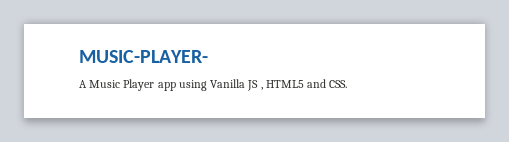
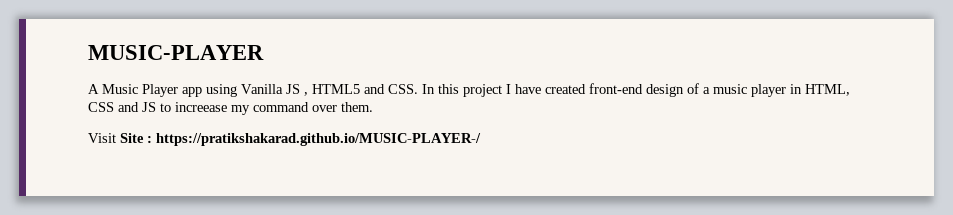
[79,50,208,63] MUSIC-PLAYER- -> [88,45,264,60] MUSIC-PLAYER
(348, 84) none -> [422,83,850,97] [88,102,373,115] [88,133,481,146] In this project I have created front-end design of a music player in HTML, CSS and JS to increease my command over them. // Visit Site : https://pratikshakarad.github.io/MUSIC-PLAYER-/

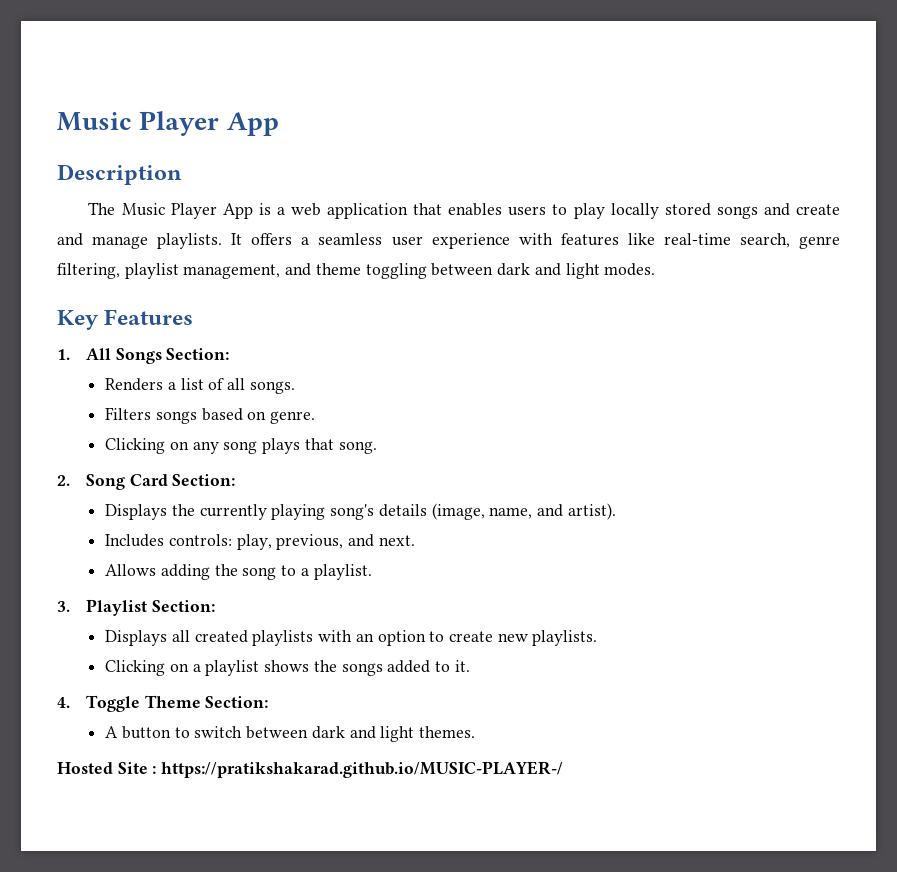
[88,45,264,60] [88,83,850,97] [88,102,373,115] [88,133,116,143] MUSIC-PLAYER // A Music Player app using Vanilla JS , HTML5 and CSS. In this project I have created front-end design of a music player in HTML, CSS and JS to increease my command over them. // Visit -> [57,111,279,136] [57,164,182,185] [88,202,840,219] [57,233,840,249] [57,263,656,279] [57,309,194,330] [57,348,230,364] [105,378,295,394] [105,407,316,424] [105,438,377,454] [57,474,236,490] [105,503,616,520] [105,534,415,550] [105,564,372,580] [57,599,215,616] [105,630,598,646] [105,660,470,676] [57,695,269,712] [105,726,476,742] [57,762,113,774] Music Player App // Description // The Music Player App is a web application that enables users to play locally stored songs and create and manage playlists. It offers a seamless user experience with features like real-time search, genre filtering, playlist management, and theme toggling between dark and light modes. // Key Features // 1. All Songs Section: // Renders a list of all songs. // Filters songs based on genre. // Clicking on any song plays that song. // 2. Song Card Section: // Displays the currently playing song's details (image, name, and artist). // Includes controls: play, previous, and next. // Allows adding the song to a playlist. // 3. Playlist Section: // Displays all created playlists with an option to create new playlists. // Clicking on a playlist shows the songs added to it. // 4. Toggle Theme Section: // A button to switch between dark and light themes. // Hosted

